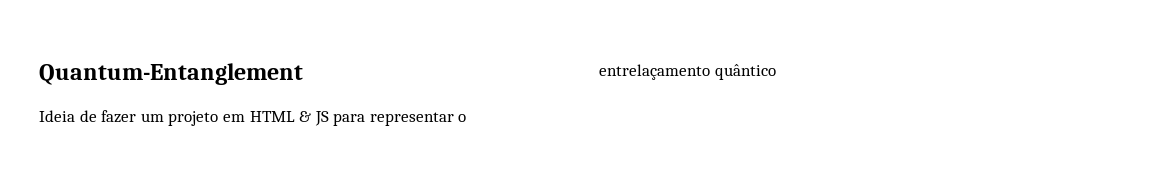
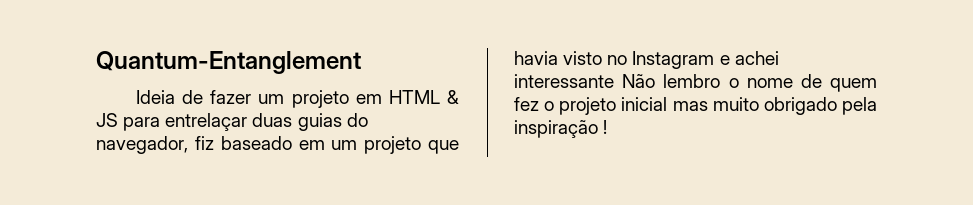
[369,112,467,126] [599,64,776,80] representar o entrelaçamento quântico -> [165,113,368,131] [96,136,459,154] [514,51,779,69] [514,74,877,92] [514,97,877,115] [514,120,608,138] entrelaçar duas guias do navegador, fiz baseado em um projeto que havia visto no Instagram e achei interessante Não lembro o nome de quem fez o projeto inicial mas muito obrigado pela inspiração !

